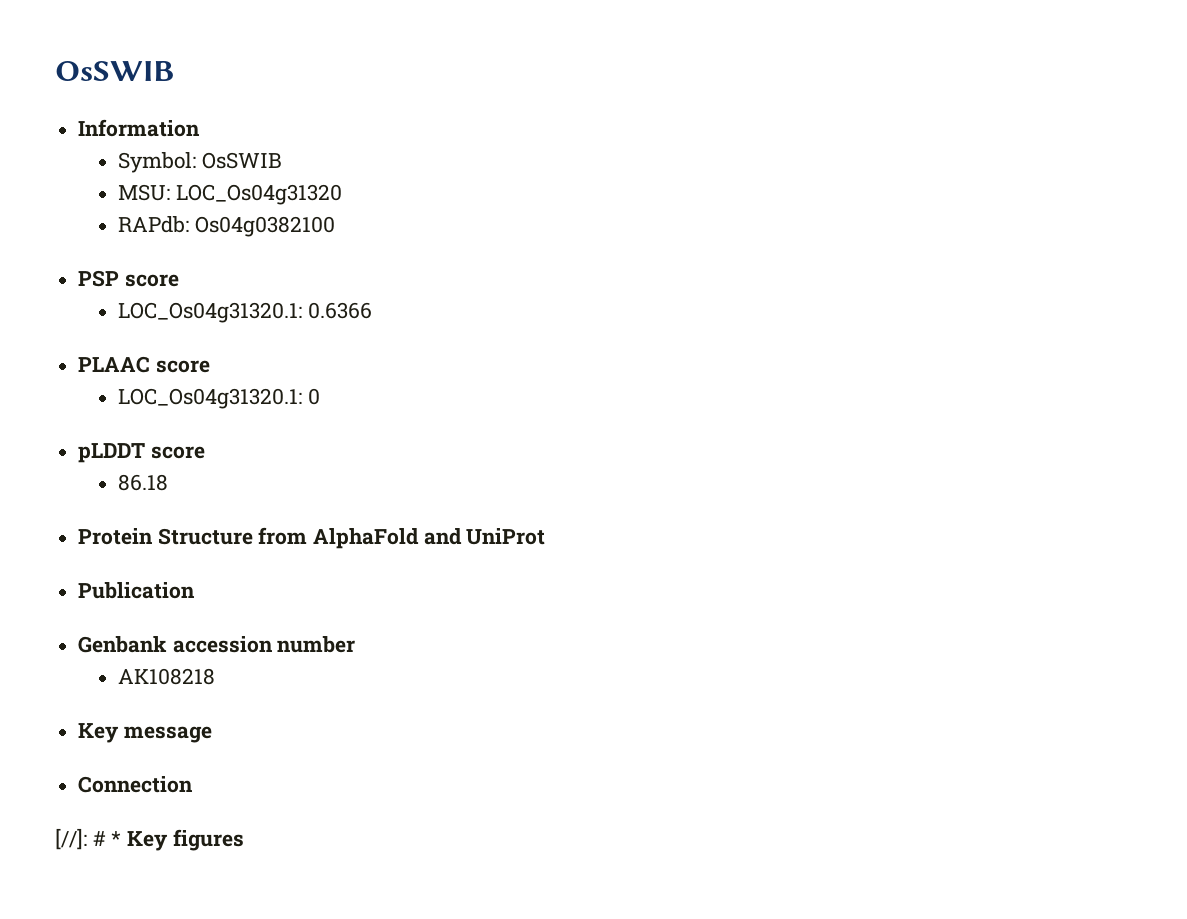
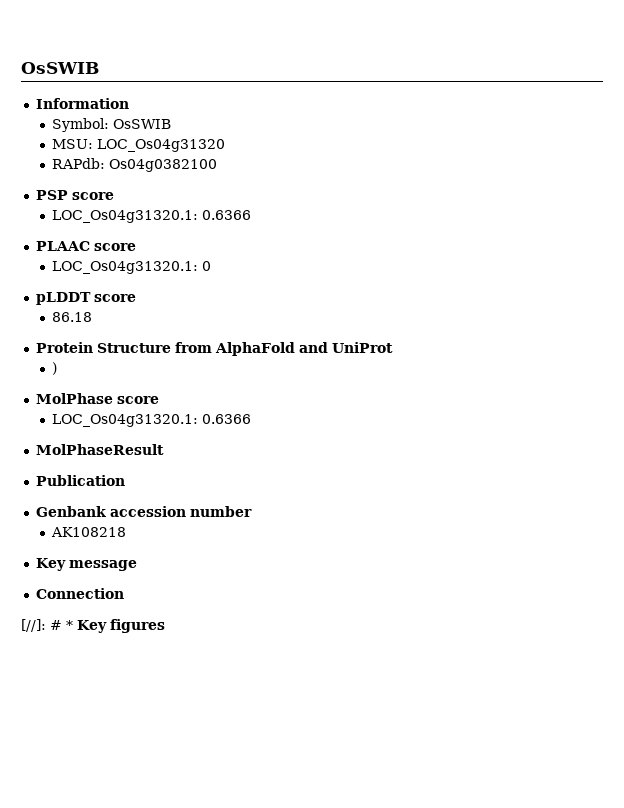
(546, 536) none -> [52,362,58,375] [35,393,159,404] [52,414,252,427] [35,444,164,455] // ) // MolPhase score // LOC_Os04g31320.1: 0.6366 // MolPhaseResult

